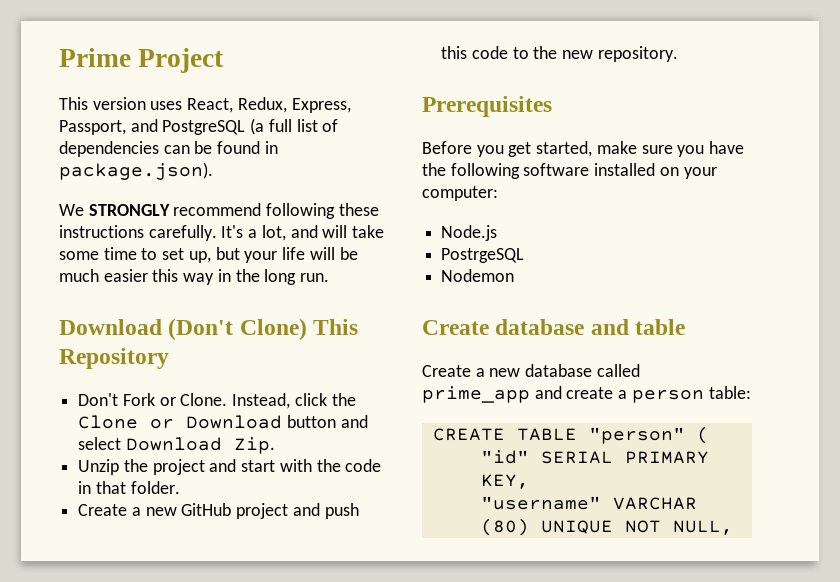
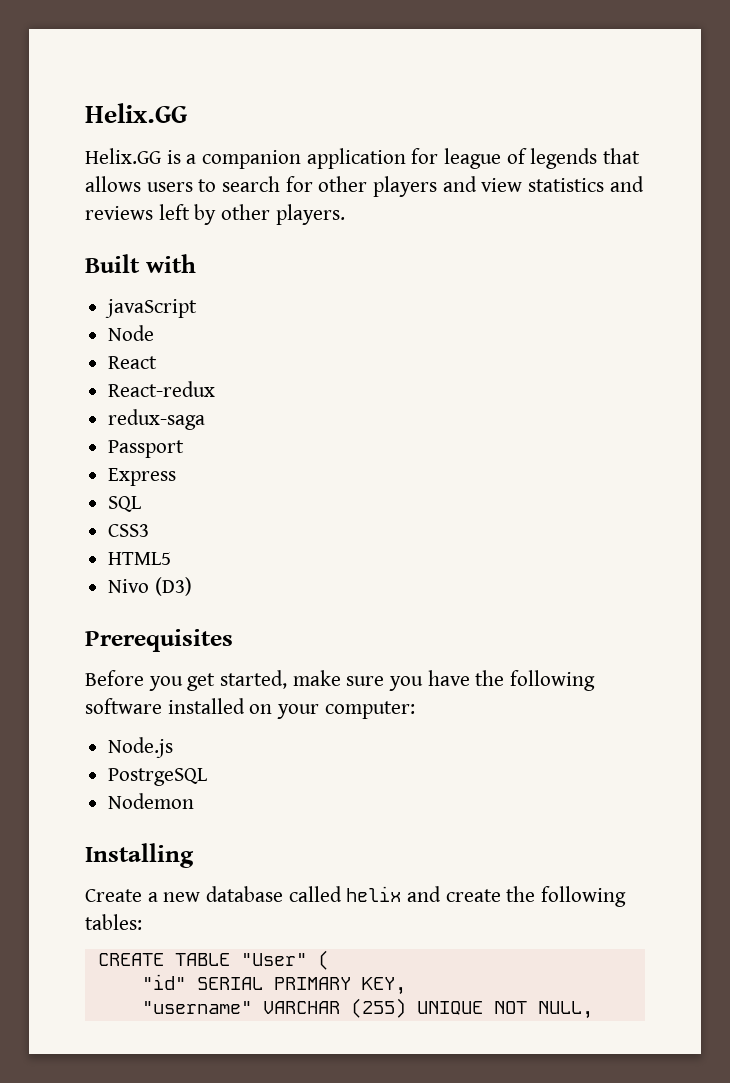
[59,48,225,73] [59,97,351,113] [59,118,339,135] [59,141,278,157] [59,162,213,180] [59,203,379,219] [59,225,385,241] [59,247,358,263] [59,269,330,285] [59,318,359,340] [59,348,169,369] [78,393,356,409] [78,415,368,429] [78,437,275,454] [78,459,382,475] [78,481,180,494] [78,503,359,519] [441,46,678,62] Prime Project // This version uses React, Redux, Express, Passport, and PostgreSQL (a full list of dependencies can be found in package.json). // We STRONGLY recommend following these instructions carefully. It's a lot, and will take some time to set up, but your life will be much easier this way in the long run. // Download (Don't Clone) This Repository // Don't Fork or Clone. Instead, click the Clone or Download button and select Download Zip. // Unzip the project and start with the code in that folder. // Create a new GitHub project and push this code to the new repository. -> [85,103,187,123] [85,148,641,169] [85,176,644,197] [85,204,345,225] [85,254,196,273] [105,299,198,318] [108,325,155,341] [108,356,158,369] [108,381,216,397] [108,409,206,430] [108,440,185,458] [108,468,177,486] [108,496,142,512] [108,524,150,537] [108,552,172,565] [108,577,192,596] Helix.GG // Helix.GG is a companion application for league of legends that allows users to search for other players and view statistics and reviews left by other players. // Built with // javaScript // Node // React // React-redux // redux-saga // Passport // Express // SQL // CSS3 // HTML5 // Nivo (D3)
[422,319,686,335] Create database and table -> [85,843,194,868] Installing
[422,386,530,403] prime_app -> [346,886,402,902] helix
[618,386,751,403] a person table: -> [506,886,627,907] [85,914,142,930] the following tables:
[588,427,685,444] "person" -> [240,953,307,966] "User"
[480,518,529,536] (80) -> [350,998,406,1018] (255)

